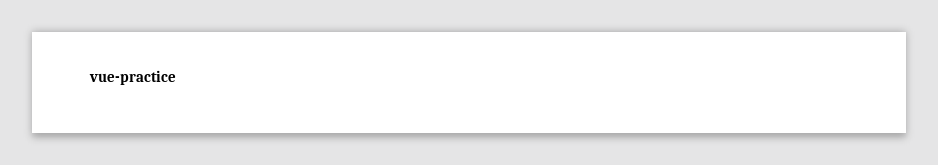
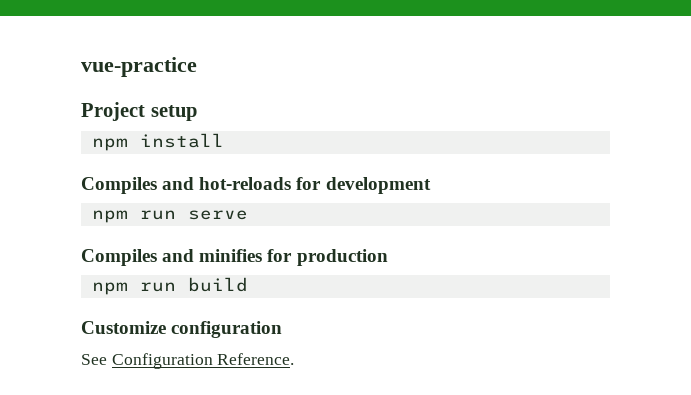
(176, 77) none -> [81,102,197,121] [91,133,224,151] [81,177,431,194] [91,210,248,223] [81,249,388,266] [91,277,248,295] [81,321,283,338] [81,353,295,369] // Project setup // npm install // Compiles and hot-reloads for development // npm run serve // Compiles and minifies for production // npm run build // Customize configuration // See Configuration Reference.

